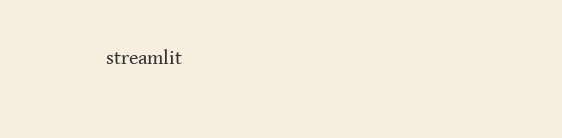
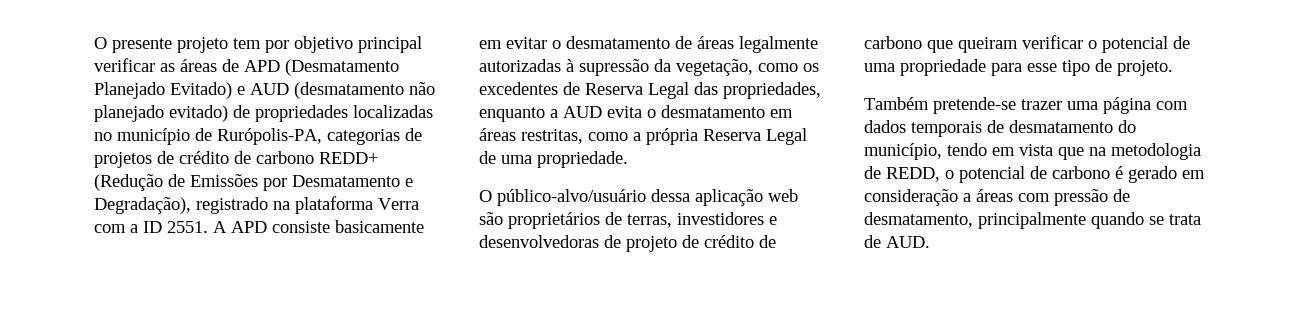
[106,49,182,64] streamlit -> [94,36,422,53] [94,58,399,76] [94,82,435,99] [94,105,433,122] [94,128,422,145] [94,151,378,168] [94,174,413,191] [94,196,419,214] [94,220,424,233] [479,36,818,53] [479,59,819,76] [479,82,821,99] [479,105,793,122] [479,128,807,145] [479,151,628,168] [479,189,798,206] [479,212,777,229] [479,235,776,252] [864,35,1190,53] [864,59,1173,76] [864,97,1188,114] [864,120,1136,137] [864,143,1201,160] [864,166,1205,183] [864,189,1130,206] [864,212,1201,229] [864,235,930,248] O presente projeto tem por objetivo principal verificar as áreas de APD (Desmatamento Planejado Evitado) e AUD (desmatamento não planejado evitado) de propriedades localizadas no município de Rurópolis-PA, categorias de projetos de crédito de carbono REDD+ (Redução de Emissões por Desmatamento e Degradação), registrado na plataforma Verra com a ID 2551. A APD consiste basicamente em evitar o desmatamento de áreas legalmente autorizadas à supressão da vegetação, como os excedentes de Reserva Legal das propriedades, enquanto a AUD evita o desmatamento em áreas restritas, como a própria Reserva Legal de uma propriedade. // O público-alvo/usuário dessa aplicação web são proprietários de terras, investidores e desenvolvedoras de projeto de crédito de carbono que queiram verificar o potencial de uma propriedade para esse tipo de projeto. // Também pretende-se trazer uma página com dados temporais de desmatamento do município, tendo em vista que na metodologia de REDD, o potencial de carbono é gerado em consideração a áreas com pressão de desmatamento, principalmente quando se trata de AUD.

